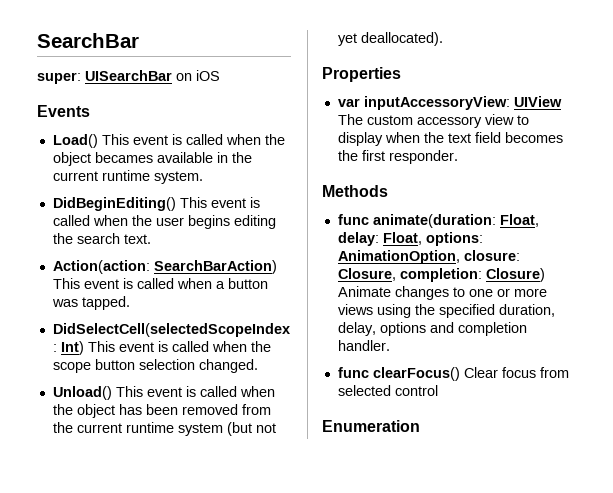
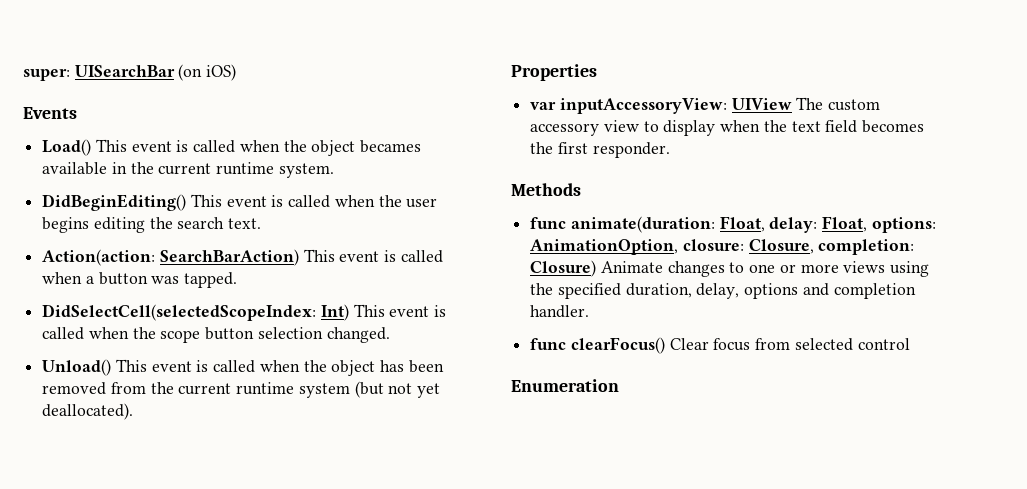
[37,33,139,48] SearchBar // -> (23, 75) none
[176,70,220,81] on iOS -> [178,64,237,81] (on iOS)

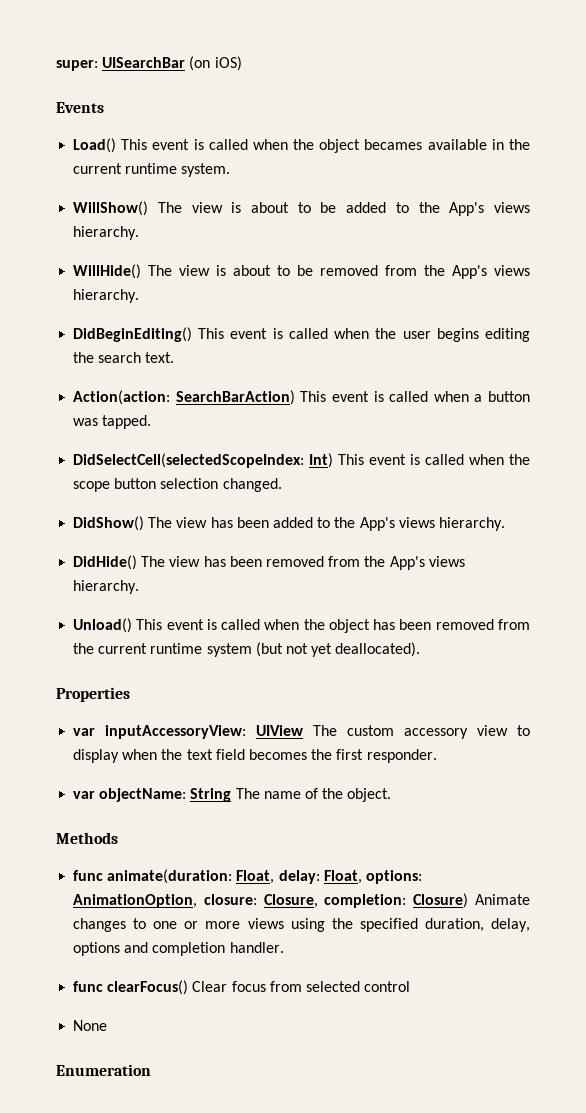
(334, 170) none -> [73,201,531,216] [73,226,140,240] [73,264,530,279] [73,289,140,303] // WillShow() The view is about to be added to the App's views hierarchy. // WillHide() The view is about to be removed from the App's views hierarchy.
(390, 335) none -> [73,516,505,531] [73,555,465,570] [73,580,140,594] // DidShow() The view has been added to the App's views hierarchy. // DidHide() The view has been removed from the App's views hierarchy.
(670, 150) none -> [73,788,392,802] // var objectName: String The name of the object.
(910, 344) none -> [73,1020,108,1031] // None

